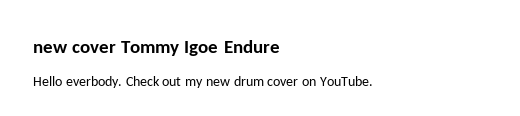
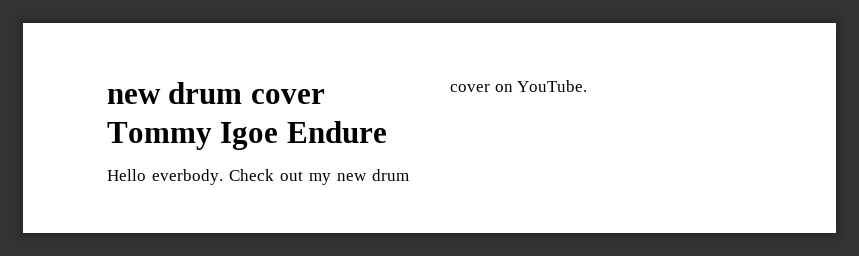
[33,44,68,53] new -> [107,82,243,104] new drum

